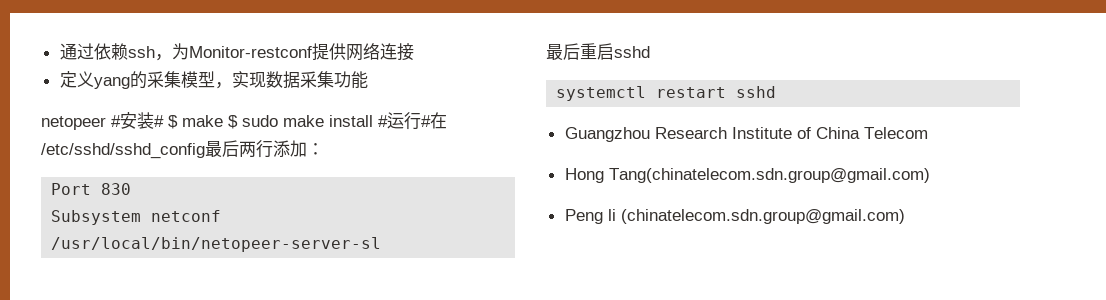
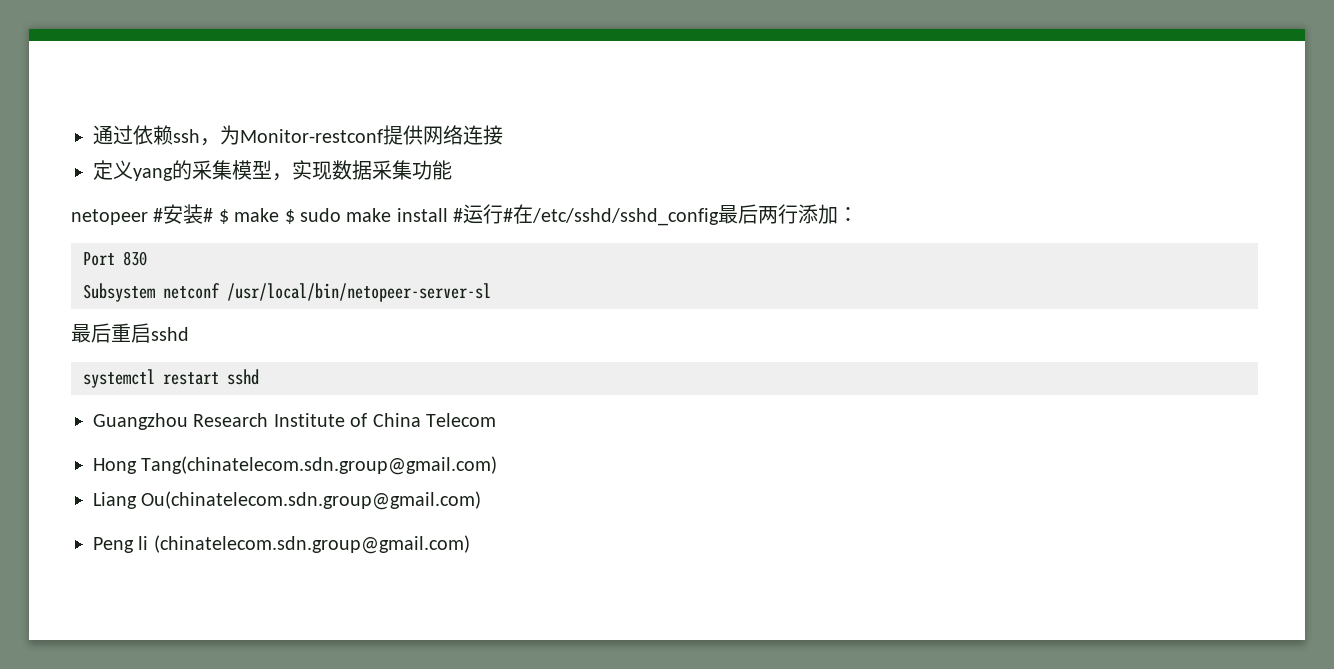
(930, 175) none -> [93,491,482,510] // Liang Ou(chinatelecom.sdn.group@gmail.com)

